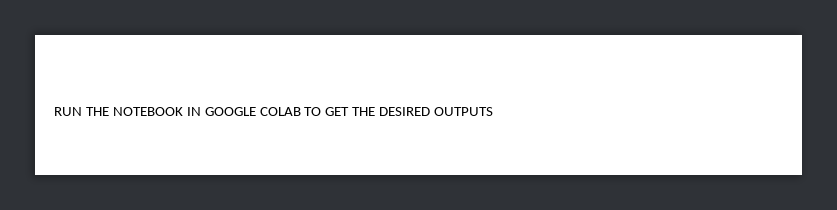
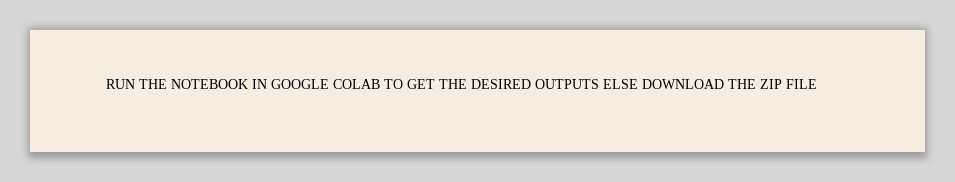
(494, 111) none -> [603,79,817,89] ELSE DOWNLOAD THE ZIP FILE

